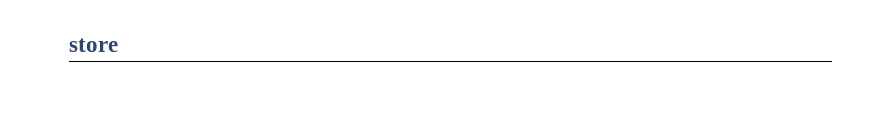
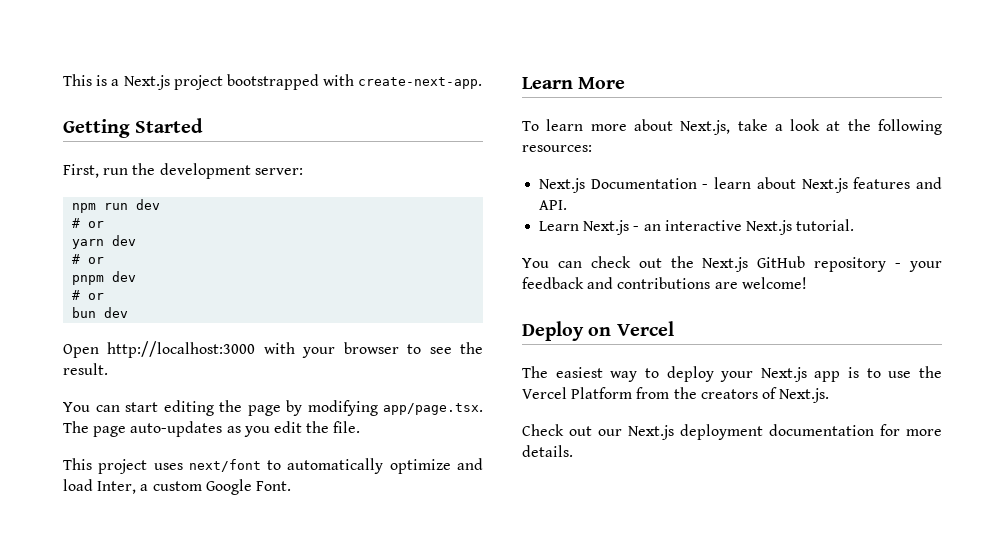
[69,38,118,52] store -> [63,74,483,90] [63,118,204,138] [63,163,303,179] [72,199,161,213] [72,218,105,228] [72,235,137,249] [72,254,105,264] [72,271,137,285] [72,290,105,300] [72,307,129,318] [63,341,484,358] [63,363,108,375] [63,400,483,416] [63,421,361,437] [63,458,483,474] [63,479,291,495] [522,77,626,89] [522,119,942,135] [522,145,592,152] [539,177,942,193] [539,200,568,210] [539,219,855,235] [522,256,942,272] [522,277,807,289] [522,321,674,341] [522,366,942,382] [522,387,830,403] [522,424,942,440] [522,445,573,457] This is a Next.js project bootstrapped with create-next-app. // Getting Started // First, run the development server: // npm run dev // # or // yarn dev // # or // pnpm dev // # or // bun dev // Open http://localhost:3000 with your browser to see the result. // You can start editing the page by modifying app/page.tsx. The page auto-updates as you edit the file. // This project uses next/font to automatically optimize and load Inter, a custom Google Font. // Learn More // To learn more about Next.js, take a look at the following resources: // Next.js Documentation - learn about Next.js features and API. // Learn Next.js - an interactive Next.js tutorial. // You can check out the Next.js GitHub repository - your feedback and contributions are welcome! // Deploy on Vercel // The easiest way to deploy your Next.js app is to use the Vercel Platform from the creators of Next.js. // Check out our Next.js deployment documentation for more details.

